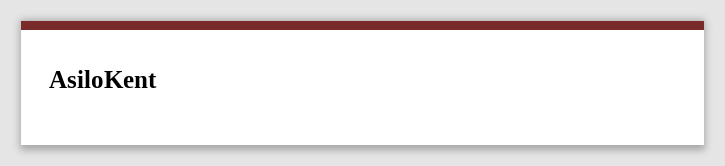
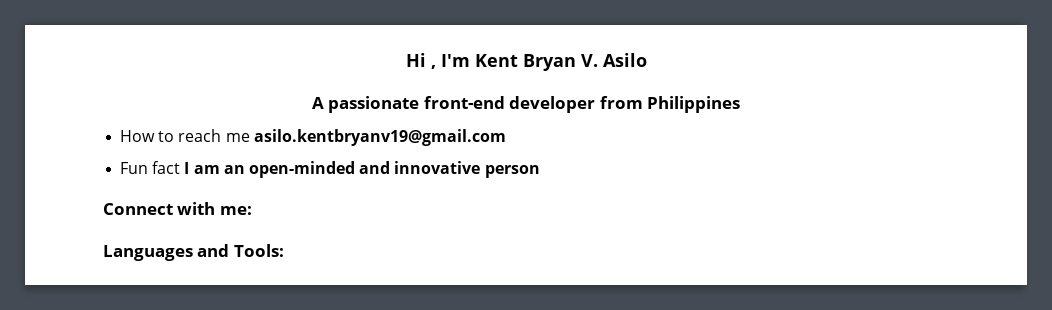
[49,70,157,88] AsiloKent -> [405,53,647,71] [311,96,741,113] [120,129,506,146] [120,161,540,178] [103,202,252,215] [103,244,284,261] Hi , I'm Kent Bryan V. Asilo // A passionate front-end developer from Philippines // How to reach me asilo.kentbryanv19@gmail.com // Fun fact I am an open-minded and innovative person // Connect with me: // Languages and Tools:

